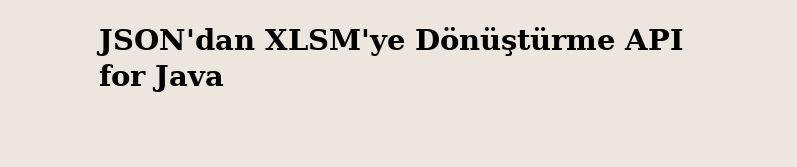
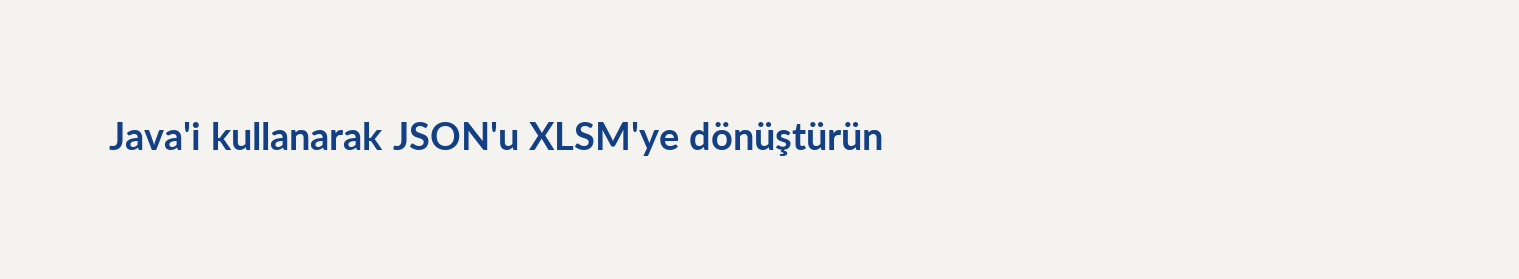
[96,27,684,56] [99,64,224,92] JSON'dan XLSM'ye Dönüştürme API for Java -> [109,122,884,156] Java'i kullanarak JSON'u XLSM'ye dönüştürün

